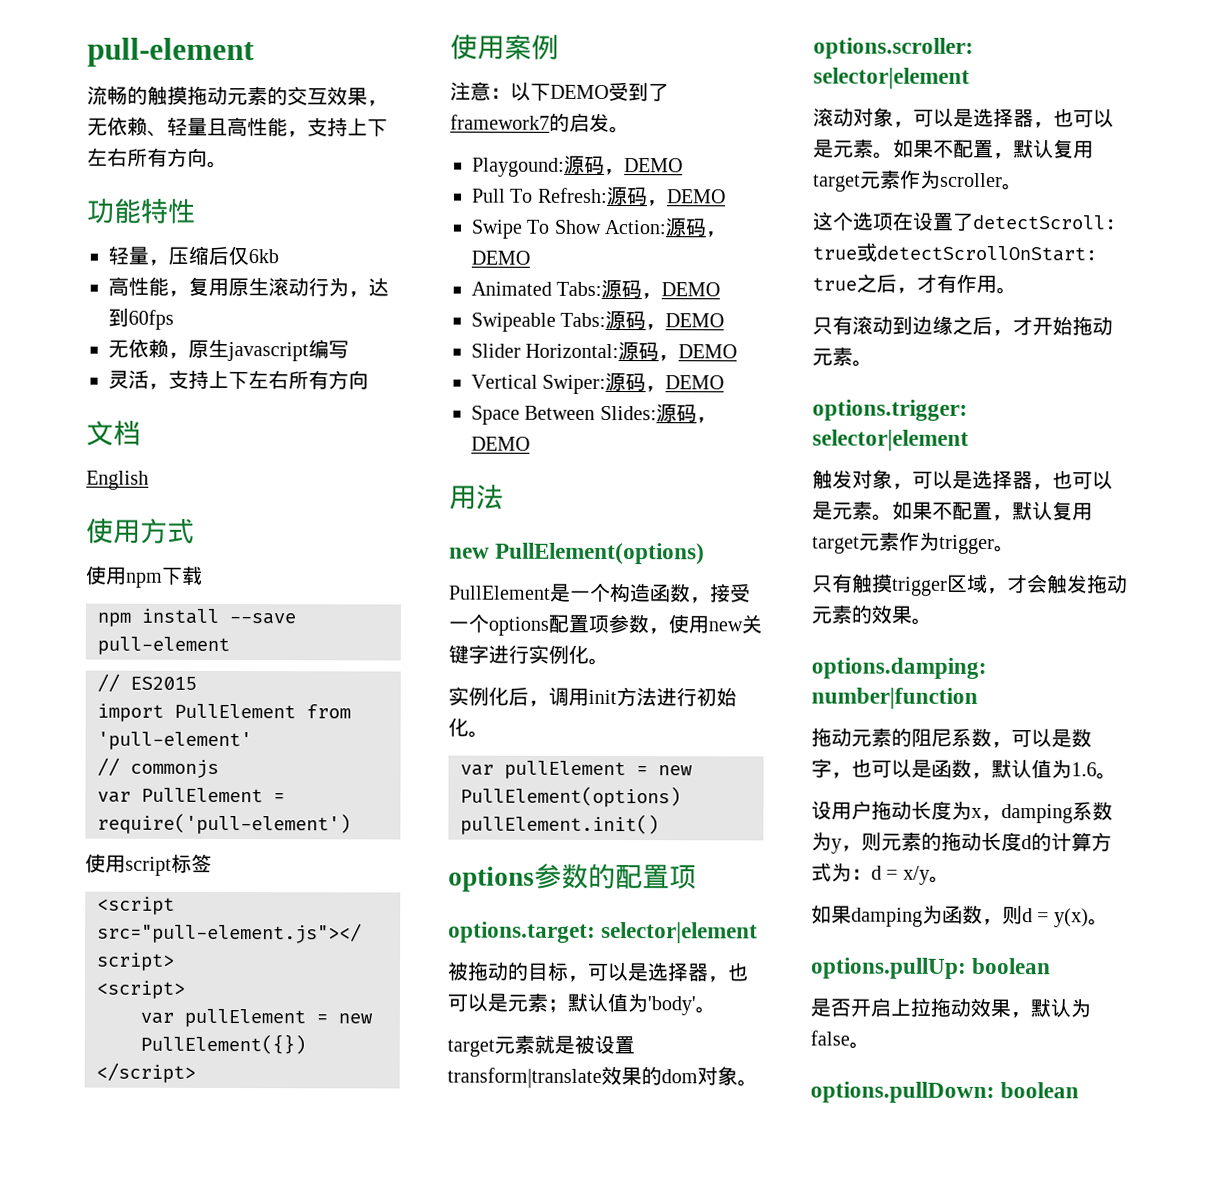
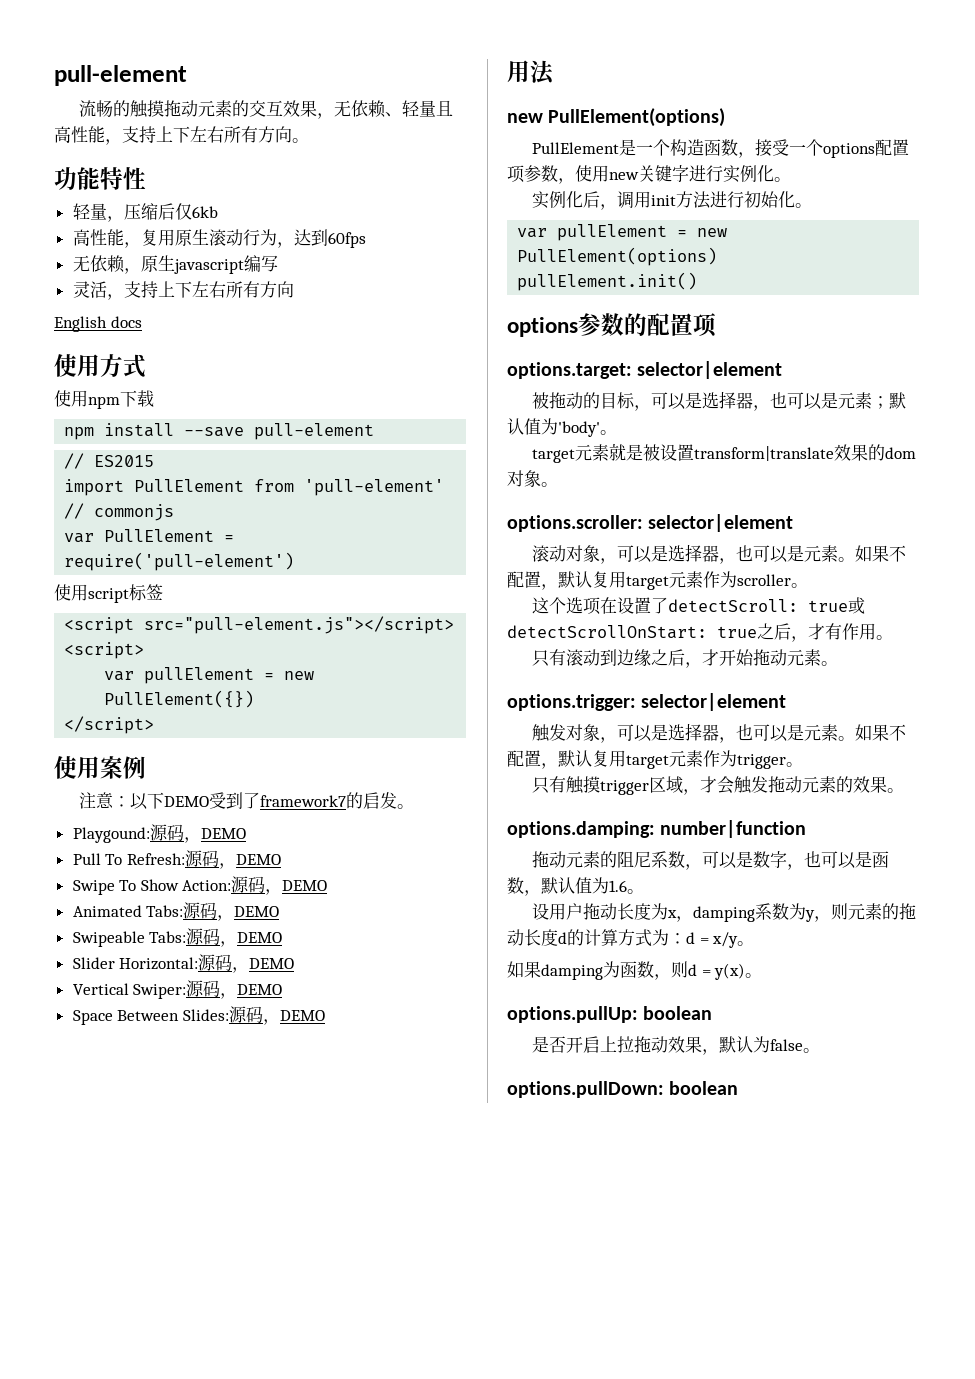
[86,420,141,446] // 文档 -> (294, 289) none
(149, 480) none -> [110,316,142,328] docs

